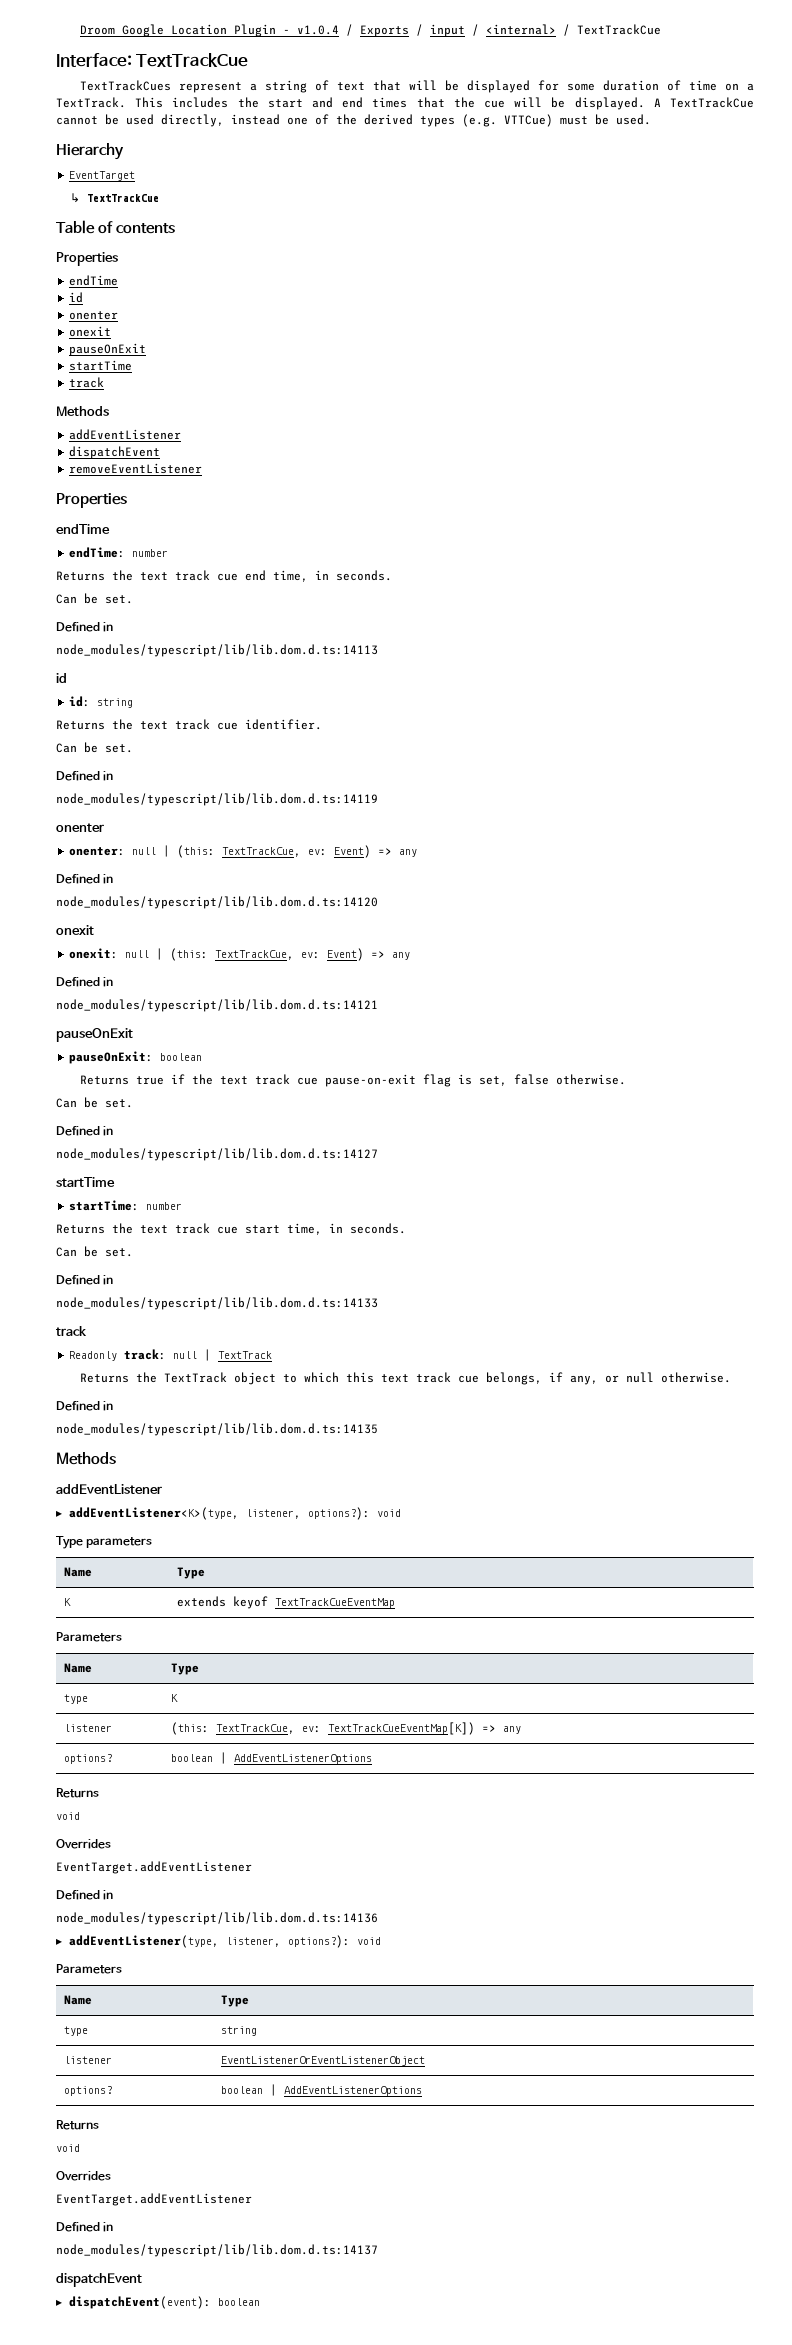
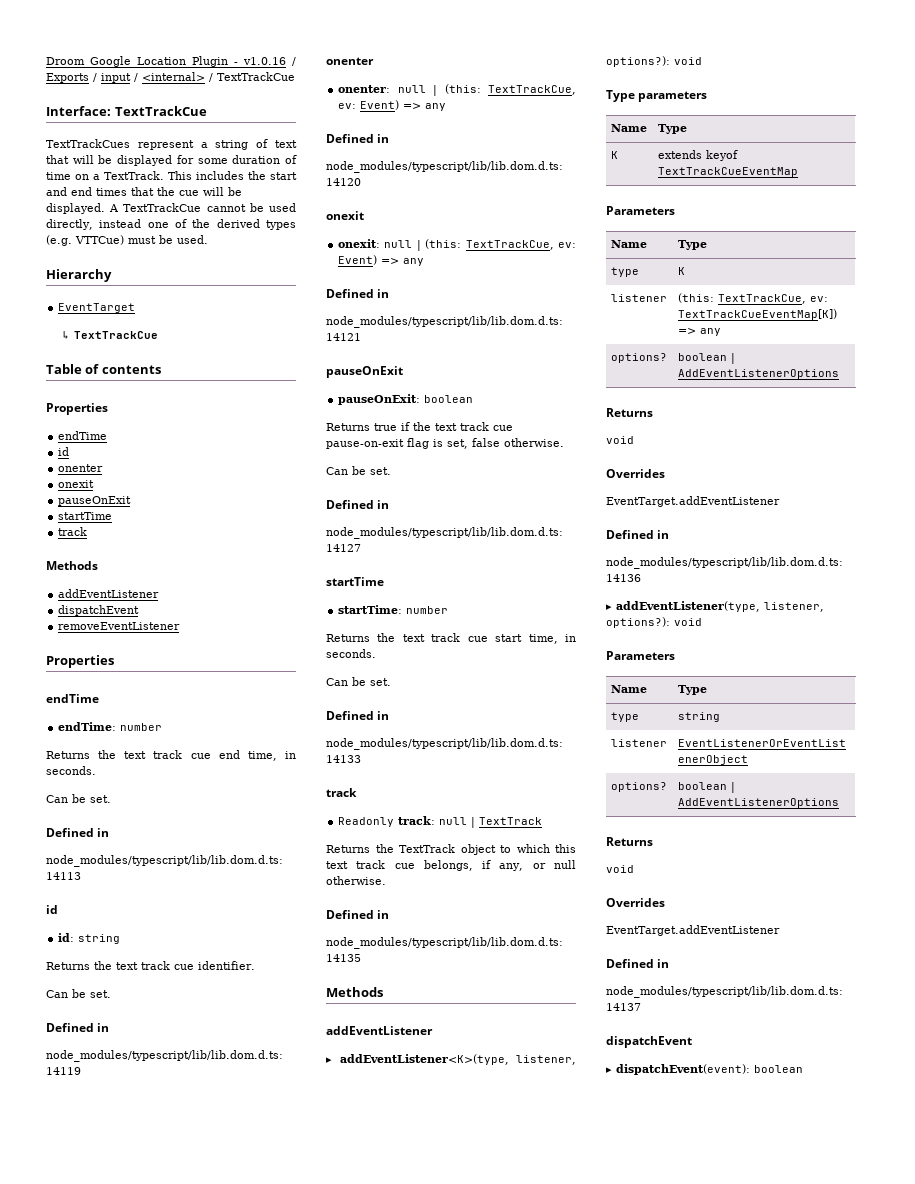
[296,25,339,35] v1.0.4 -> [243,57,286,65] v1.0.16

